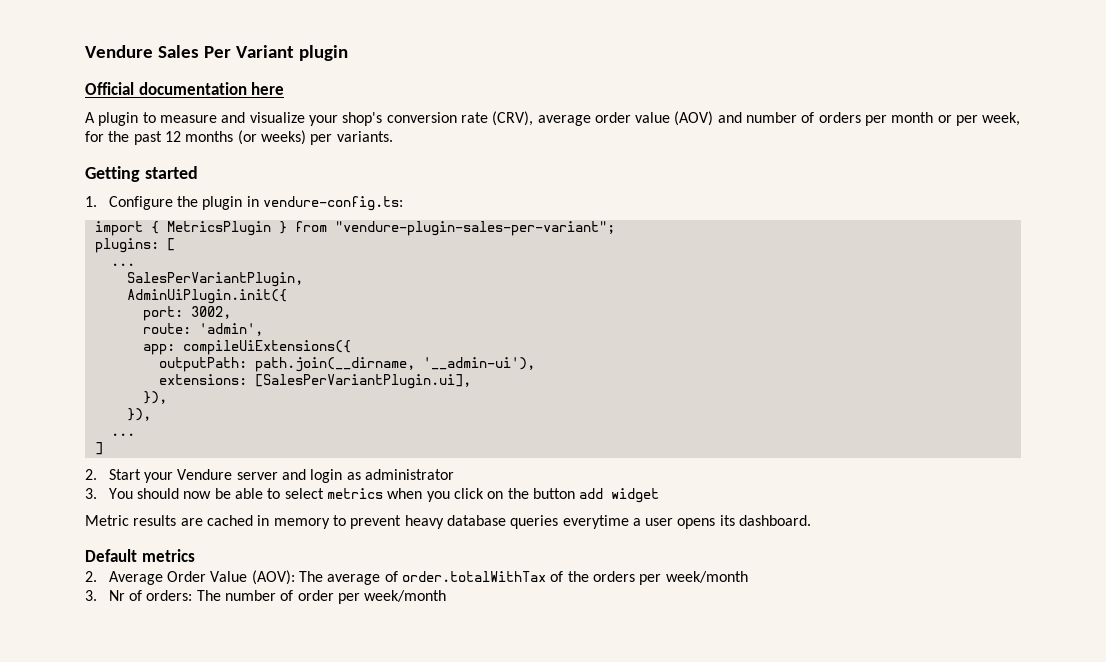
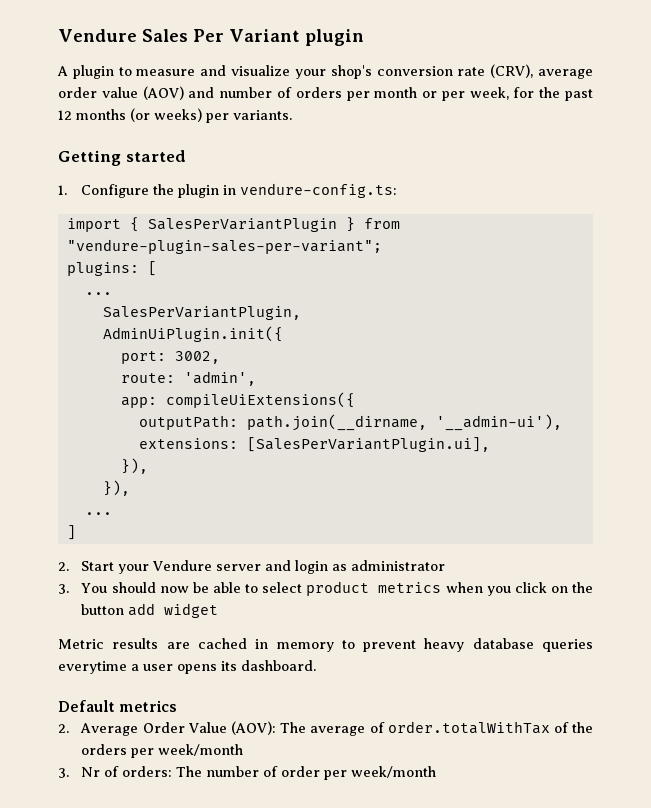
[85,82,285,95] // Official documentation here -> (364, 37) none
[166,221,271,236] MetricsPlugin -> [147,218,337,232] SalesPerVariantPlugin
(324, 493) none -> [306,581,370,596] product

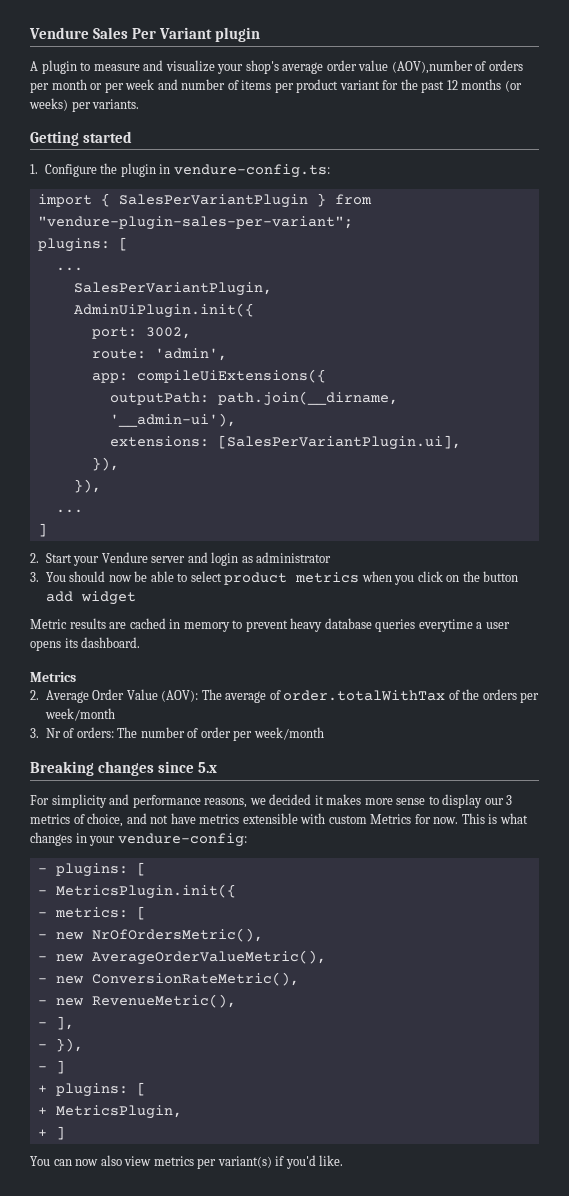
[376,64,593,79] [58,86,273,100] conversion rate (CRV), average order value (AOV) and number -> [282,60,473,74] average order value (AOV),number
[469,87,509,100] week, -> [125,79,380,93] week and number of items per product variant
[58,700,178,712] Default metrics -> [30,672,76,682] Metrics
(437, 772) none -> [30,761,218,776] [30,794,513,808] [30,813,528,827] [30,832,247,847] [37,862,146,877] [37,884,236,899] [37,906,146,920] [37,928,263,942] [37,950,326,965] [37,972,299,986] [37,994,236,1008] [37,1016,74,1030] [37,1038,83,1052] [37,1060,65,1074] [37,1082,146,1097] [37,1105,182,1119] [37,1126,65,1140] [30,1155,344,1169] // Breaking changes since 5.x // For simplicity and performance reasons, we decided it makes more sense to display our 3 metrics of choice, and not have metrics extensible with custom Metrics for now. This is what changes in your vendure-config: // - plugins: [ // - MetricsPlugin.init({ // - metrics: [ // - new NrOfOrdersMetric(), // - new AverageOrderValueMetric(), // - new ConversionRateMetric(), // - new RevenueMetric(), // - ], // - }), // - ] // + plugins: [ // + MetricsPlugin, // + ] // You can now also view metrics per variant(s) if you'd like.

